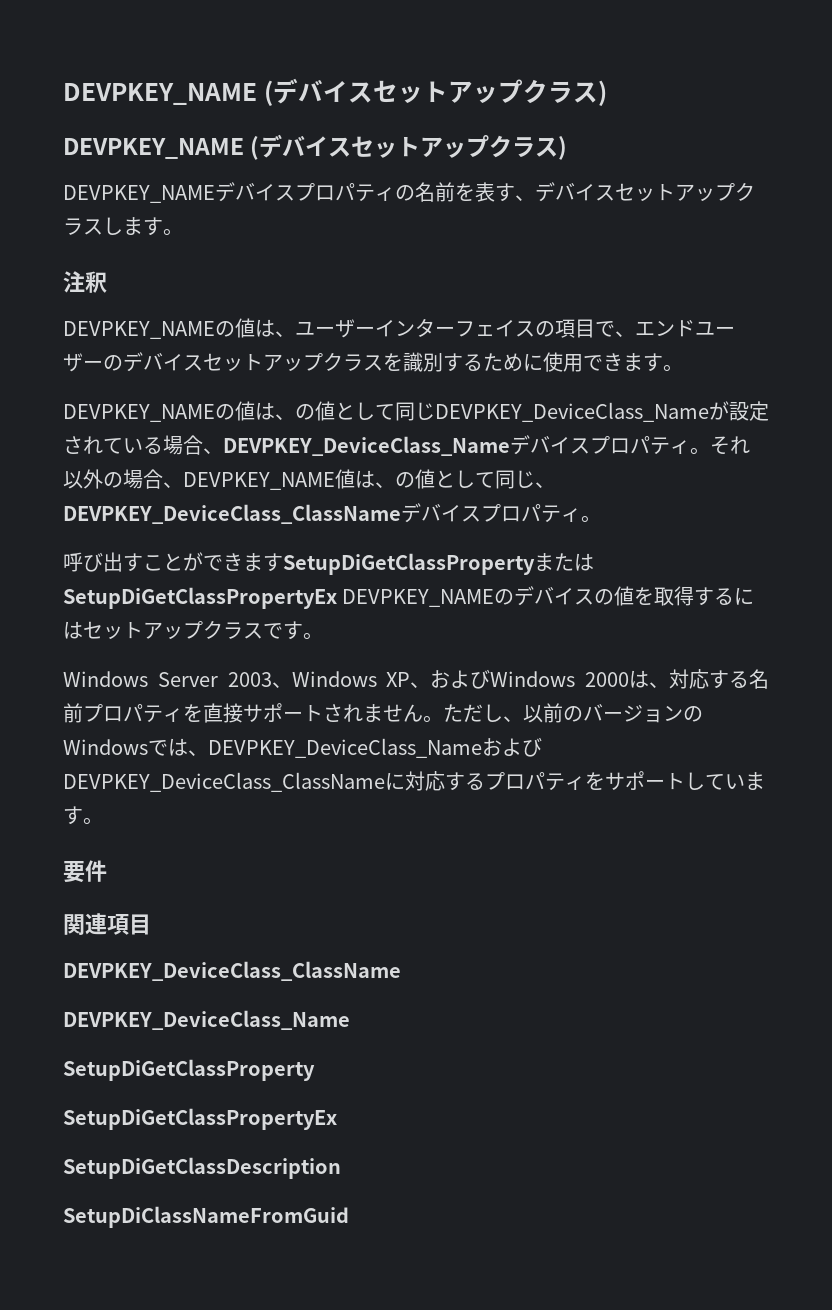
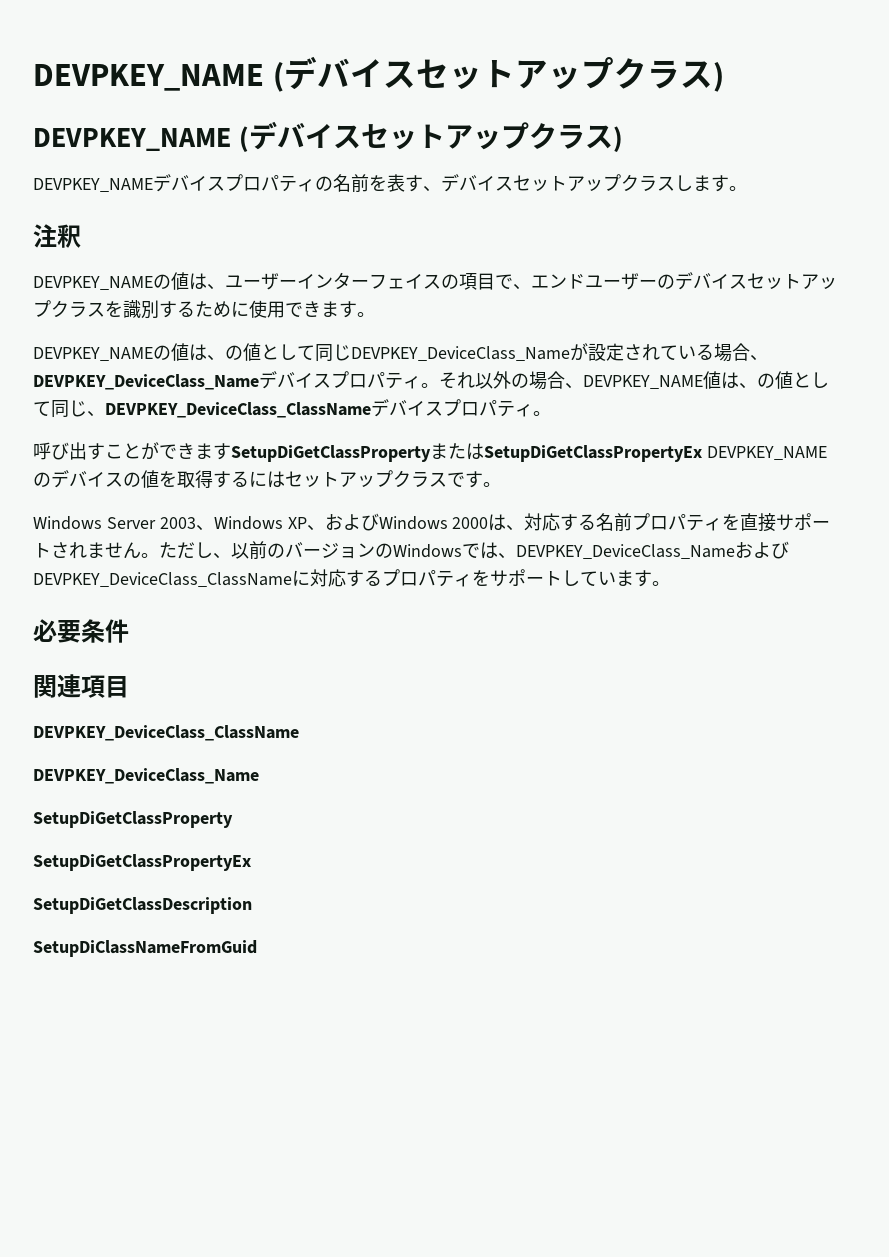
[63,861,85,883] 要 -> [33,619,105,643] 必要条

